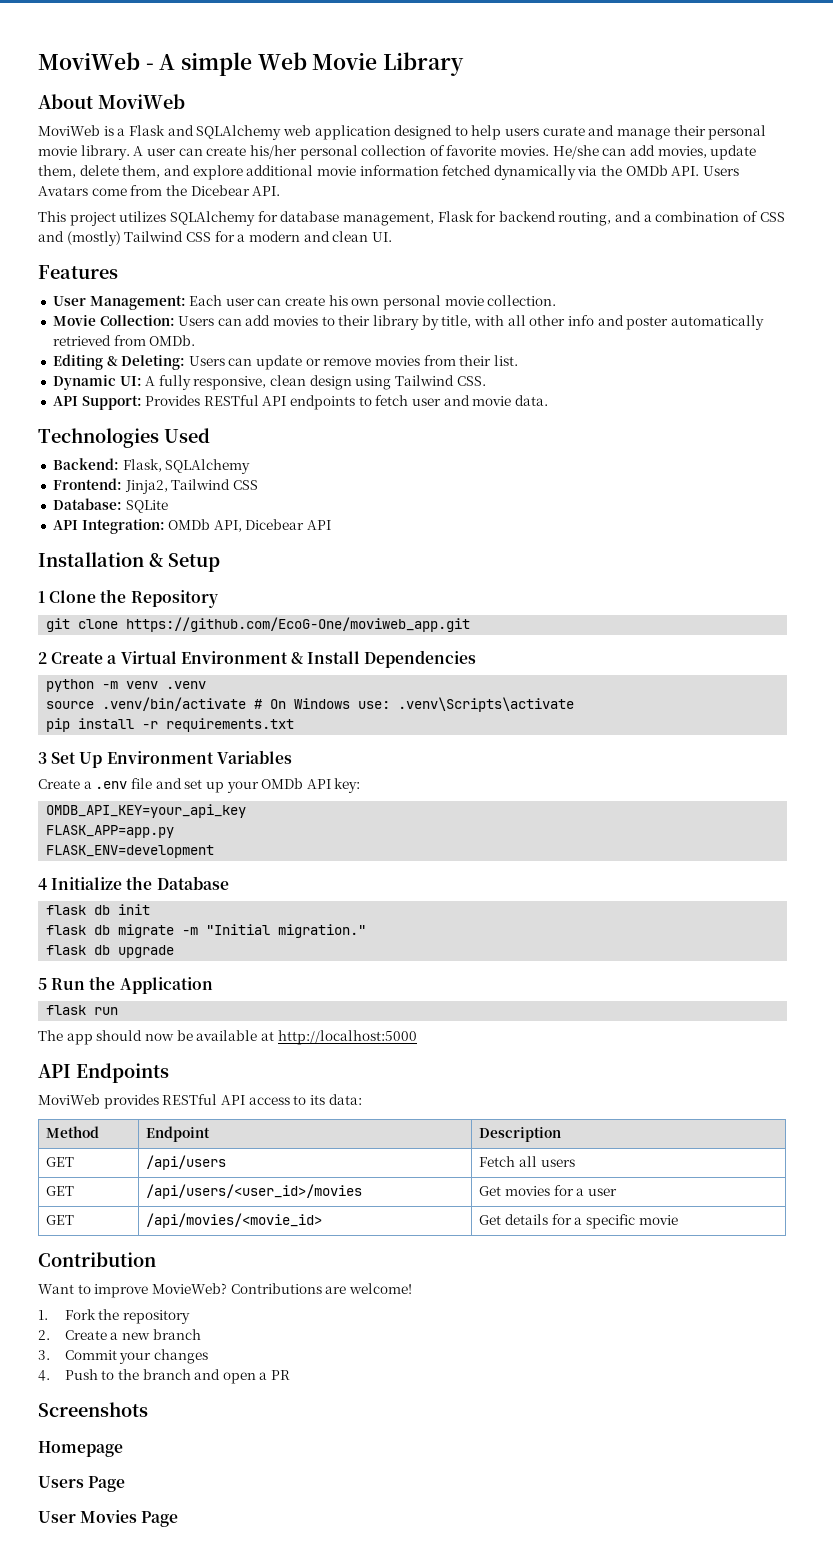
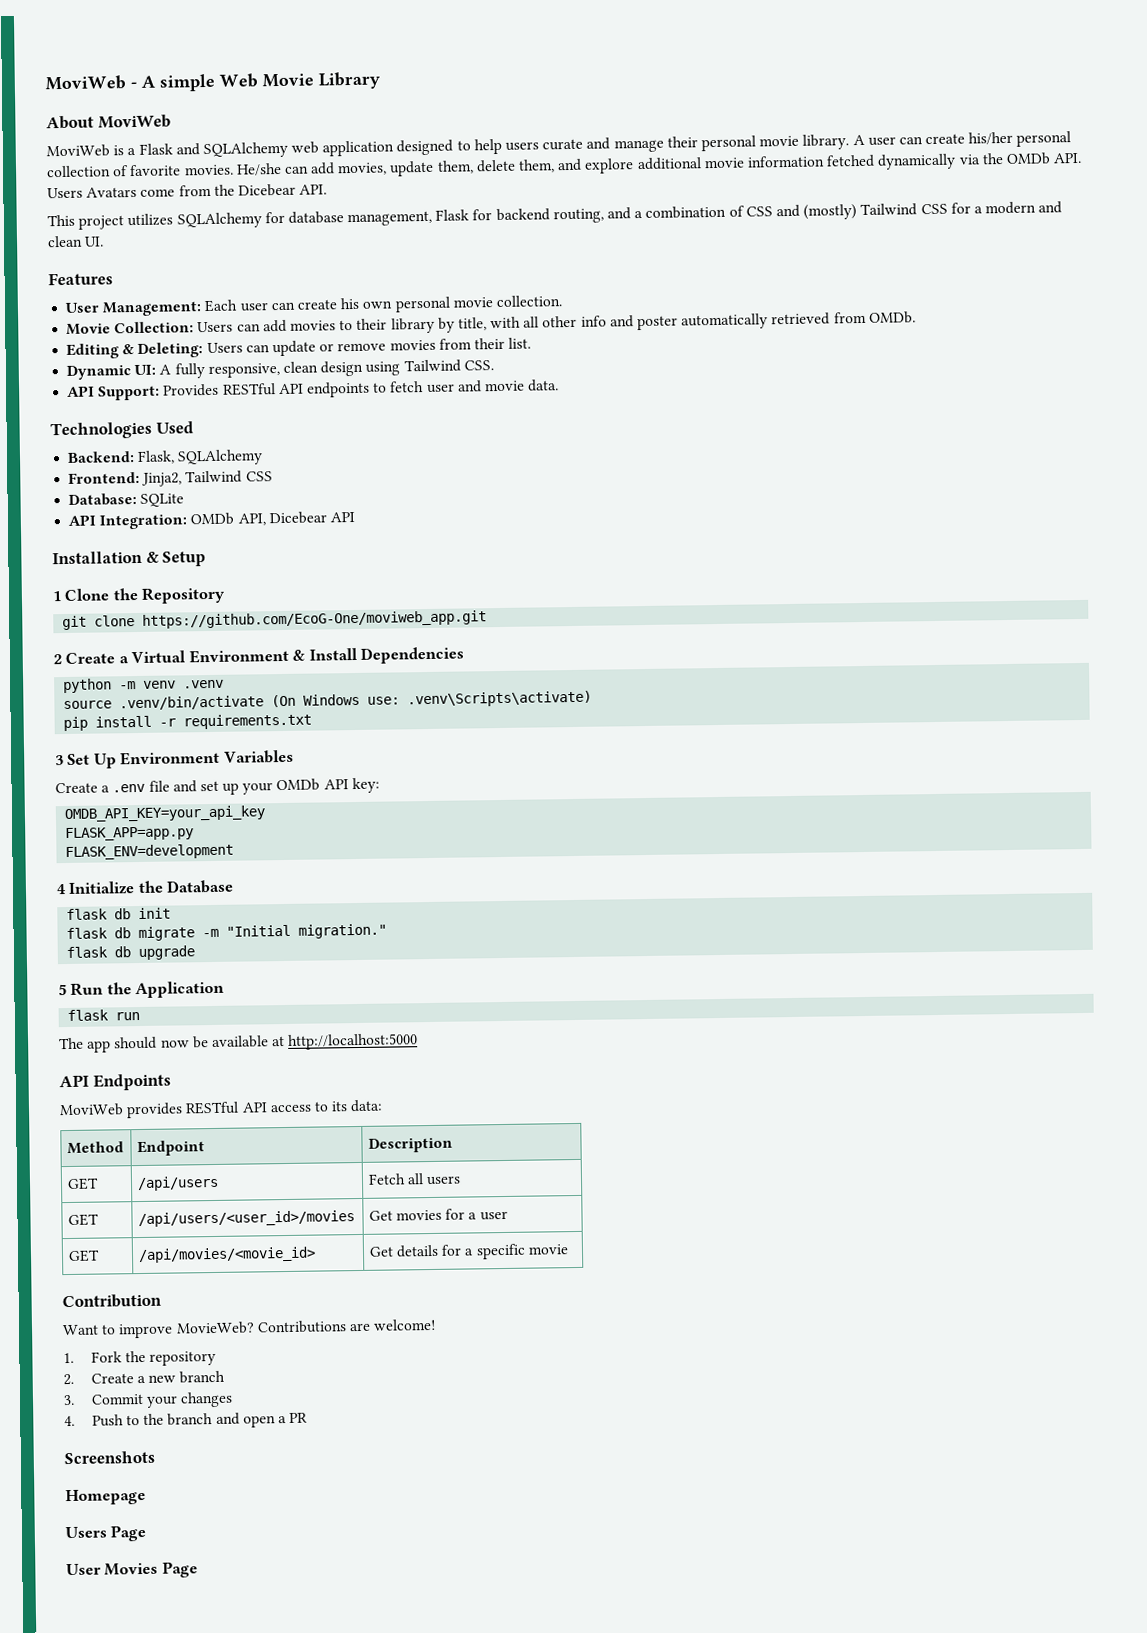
[254,699,287,709] # On -> [271,694,297,708] (On
[398,697,575,712] .venv\Scripts\activate -> [407,690,593,708] .venv\Scripts\activate)

